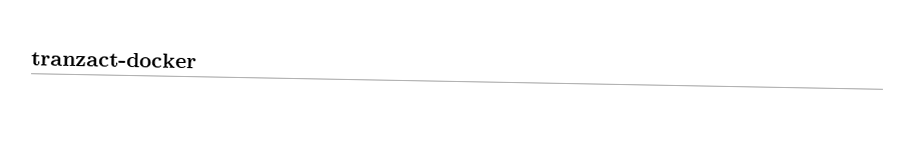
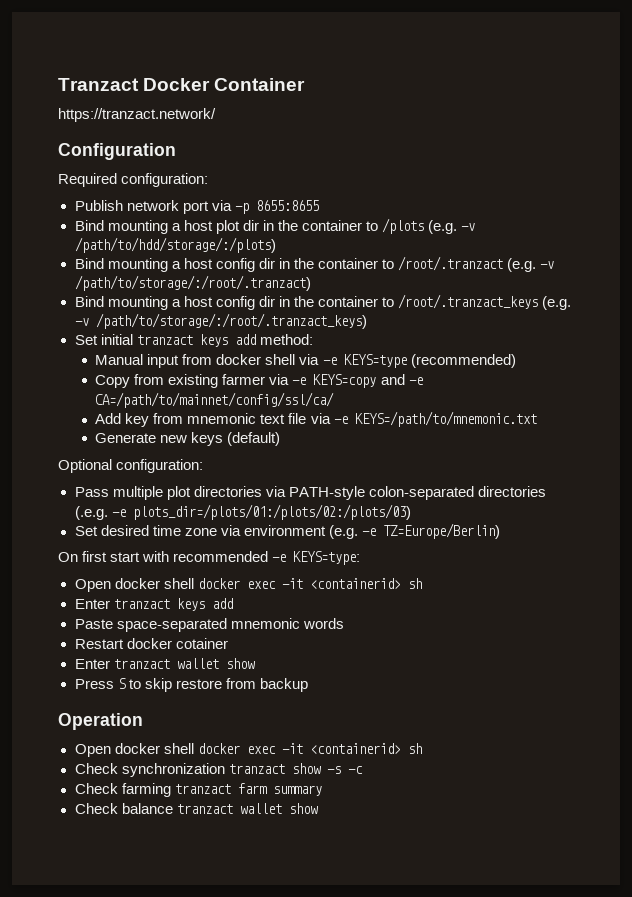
[31,51,197,69] tranzact-docker -> [58,78,306,91] [58,108,216,122] [58,143,176,160] [58,173,209,187] [74,200,319,214] [74,218,476,234] [74,237,276,253] [74,256,555,272] [74,275,311,291] [74,294,572,310] [74,313,367,329] [74,334,313,347] [95,354,516,368] [95,374,423,388] [95,392,335,408] [95,411,537,427] [95,432,281,446] [58,459,204,473] [74,486,546,500] [74,504,411,520] [74,523,500,539] [58,551,361,565] [74,578,422,592] [74,598,233,611] [74,618,344,632] [74,638,228,649] [74,658,255,669] [74,678,308,692] [58,713,143,730] [74,743,422,757] [74,763,363,777] [74,783,322,797] [74,803,318,814] Tranzact Docker Container // https://tranzact.network/ // Configuration // Required configuration: // Publish network port via -p 8655:8655 // Bind mounting a host plot dir in the container to /plots (e.g. -v /path/to/hdd/storage/:/plots) // Bind mounting a host config dir in the container to /root/.tranzact (e.g. -v /path/to/storage/:/root/.tranzact) // Bind mounting a host config dir in the container to /root/.tranzact_keys (e.g. -v /path/to/storage/:/root/.tranzact_keys) // Set initial tranzact keys add method: // Manual input from docker shell via -e KEYS=type (recommended) // Copy from existing farmer via -e KEYS=copy and -e CA=/path/to/mainnet/config/ssl/ca/ // Add key from mnemonic text file via -e KEYS=/path/to/mnemonic.txt // Generate new keys (default) // Optional configuration: // Pass multiple plot directories via PATH-style colon-separated directories (.e.g. -e plots_dir=/plots/01:/plots/02:/plots/03) // Set desired time zone via environment (e.g. -e TZ=Europe/Berlin) // On first start with recommended -e KEYS=type: // Open docker shell docker exec -it <containerid> sh // Enter tranzact keys add // Paste space-separated mnemonic words // Restart docker cotainer // Enter tranzact wallet show // Press S to skip restore from backup // Operation // Open docker shell docker exec -it <containerid> sh // Check synchronization tranzact show -s -c // Check farming tranzact farm summary // Check balance tranzact wallet show

